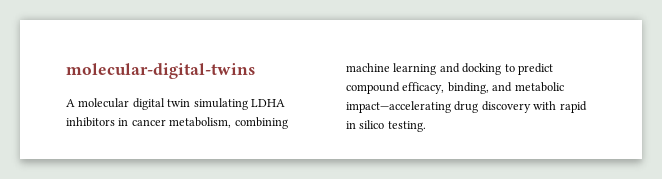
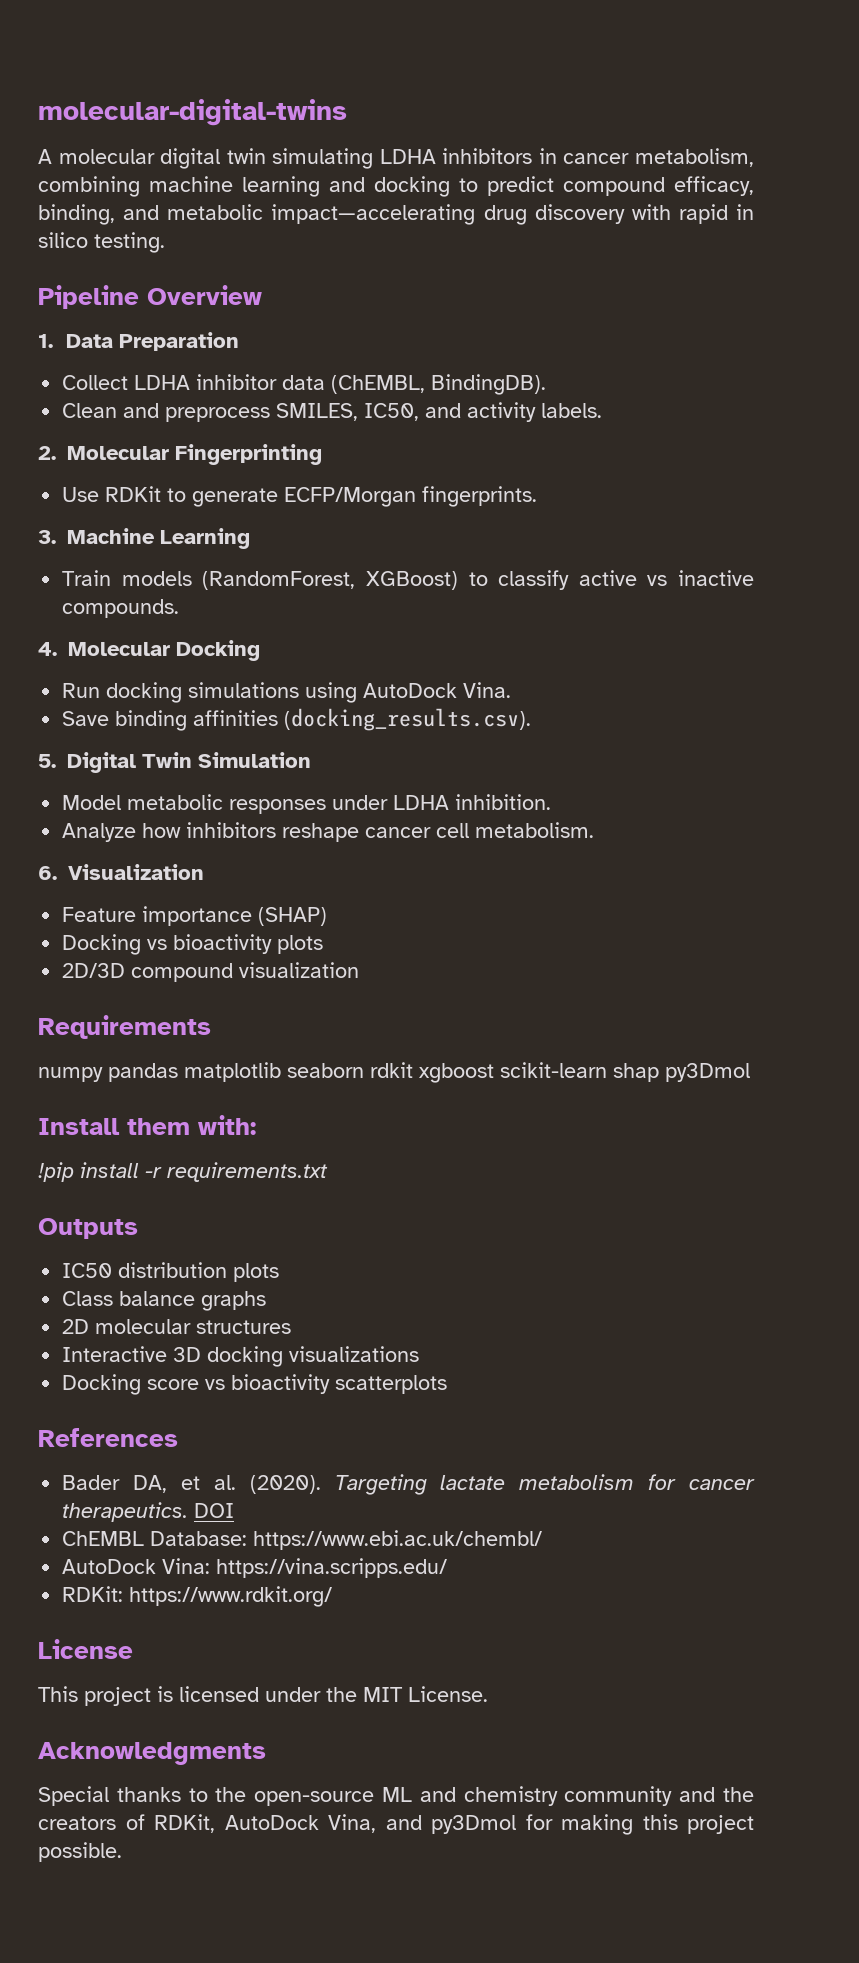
(426, 126) none -> [38,285,262,309] [38,332,239,351] [62,374,547,395] [62,402,603,422] [38,444,322,465] [62,486,538,507] [38,528,250,549] [62,570,755,590] [62,599,180,618] [38,640,260,661] [62,682,512,703] [62,708,532,731] [38,752,311,773] [62,794,552,814] [62,822,595,842] [38,864,204,880] [62,906,328,926] [62,934,324,955] [62,962,360,982] [38,1015,211,1039] [38,1062,750,1083] [38,1115,256,1135] [38,1162,328,1182] [38,1218,138,1239] [62,1262,280,1282] [62,1291,267,1311] [62,1319,292,1334] [62,1346,420,1367] [62,1374,448,1395] [38,1428,178,1447] [62,1474,755,1495] [62,1502,235,1522] [62,1530,543,1550] [62,1558,448,1578] [62,1586,333,1607] [38,1639,133,1659] [38,1686,488,1706] [38,1742,266,1765] [38,1786,754,1806] [38,1814,754,1835] [38,1842,122,1862] // Pipeline Overview // 1. Data Preparation // Collect LDHA inhibitor data (ChEMBL, BindingDB). // Clean and preprocess SMILES, IC50, and activity labels. // 2. Molecular Fingerprinting // Use RDKit to generate ECFP/Morgan fingerprints. // 3. Machine Learning // Train models (RandomForest, XGBoost) to classify active vs inactive compounds. // 4. Molecular Docking // Run docking simulations using AutoDock Vina. // Save binding affinities (docking_results.csv). // 5. Digital Twin Simulation // Model metabolic responses under LDHA inhibition. // Analyze how inhibitors reshape cancer cell metabolism. // 6. Visualization // Feature importance (SHAP) // Docking vs bioactivity plots // 2D/3D compound visualization // Requirements // numpy pandas matplotlib seaborn rdkit xgboost scikit-learn shap py3Dmol // Install them with: // !pip install -r requirements.txt // Outputs // IC50 distribution plots // Class balance graphs // 2D molecular structures // Interactive 3D docking visualizations // Docking score vs bioactivity scatterplots // References // Bader DA, et al. (2020). Targeting lactate metabolism for cancer therapeutics. DOI // ChEMBL Database: https://www.ebi.ac.uk/chembl/ // AutoDock Vina: https://vina.scripps.edu/ // RDKit: https://www.rdkit.org/ // License // This project is licensed under the MIT License. // Acknowledgments // Special thanks to the open-source ML and chemistry community and the creators of RDKit, AutoDock Vina, and py3Dmol for making this project possible.

